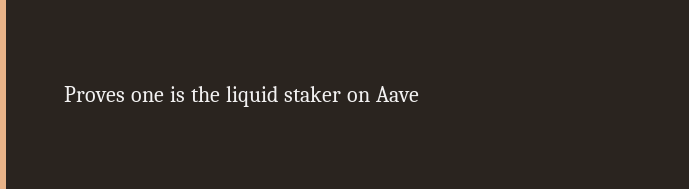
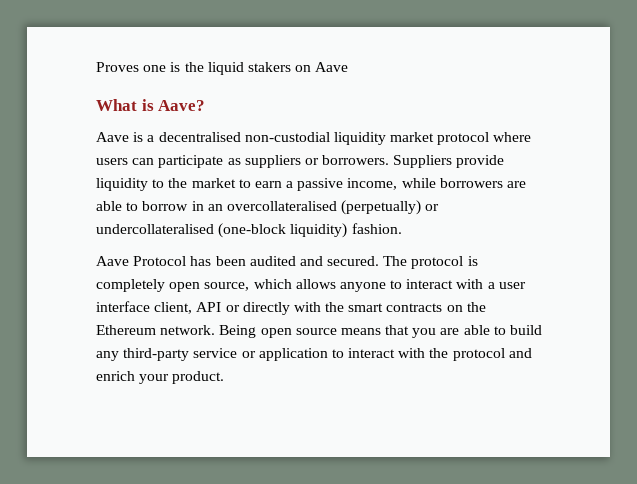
[283,86,341,102] staker -> [247,62,291,72] stakers
(419, 94) none -> [96,99,206,111] [96,132,532,145] [96,155,505,168] [96,178,527,191] [96,200,440,215] [96,223,402,238] [96,256,478,269] [96,279,526,292] [96,301,486,315] [96,325,543,338] [96,348,532,361] [96,371,225,384] // What is Aave? // Aave is a decentralised non-custodial liquidity market protocol where users can participate as suppliers or borrowers. Suppliers provide liquidity to the market to earn a passive income, while borrowers are able to borrow in an overcollateralised (perpetually) or undercollateralised (one-block liquidity) fashion. // Aave Protocol has been audited and secured. The protocol is completely open source, which allows anyone to interact with a user interface client, API or directly with the smart contracts on the Ethereum network. Being open source means that you are able to build any third-party service or application to interact with the protocol and enrich your product.

